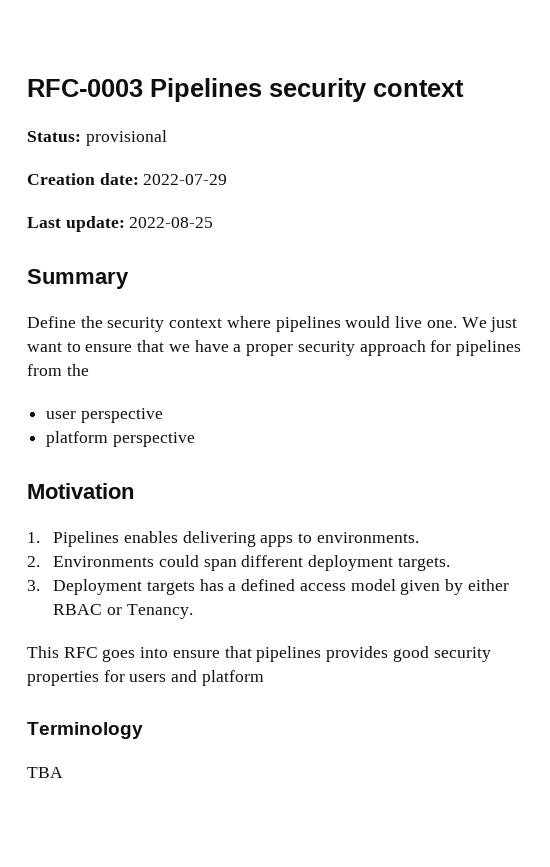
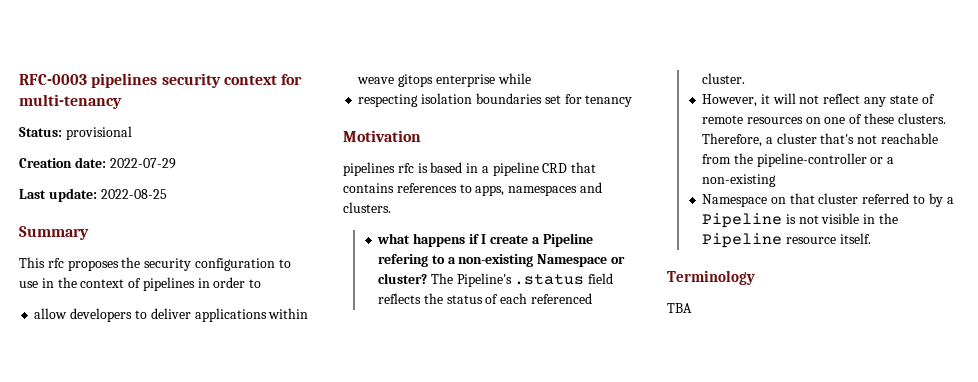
[150,78,464,102] Pipelines security context -> [91,73,303,88] [19,94,122,109] pipelines security context for multi-tenancy
[27,316,518,332] [27,340,521,356] [27,364,89,376] [46,408,163,423] [46,431,195,447] [27,483,134,499] [27,531,419,547] [27,555,450,571] [27,579,509,595] [53,604,193,619] [27,646,491,662] [27,670,264,686] Define the security context where pipelines would live one. We just want to ensure that we have a proper security approach for pipelines from the // user perspective // platform perspective // Motivation // 1. Pipelines enables delivering apps to environments. // 2. Environments could span different deployment targets. // 3. Deployment targets has a defined access model given by either RBAC or Tenancy. // This RFC goes into ensure that pipelines provides good security properties for users and platform -> [19,257,291,271] [19,277,262,291] [34,308,309,322] [357,73,531,87] [358,93,633,107] [343,130,421,142] [343,162,597,176] [343,182,602,196] [343,202,391,213] [377,233,593,247] [378,254,626,267] [378,273,614,287] [378,293,593,304] [702,73,746,84] [702,93,935,107] [702,113,946,124] [702,133,939,147] [702,153,895,167] [702,174,777,187] [702,193,954,207] [702,213,899,228] [702,233,871,248] This rfc proposes the security configuration to use in the context of pipelines in order to // allow developers to deliver applications within weave gitops enterprise while // respecting isolation boundaries set for tenancy // Motivation // pipelines rfc is based in a pipeline CRD that contains references to apps, namespaces and clusters. // what happens if I create a Pipeline refering to a non-existing Namespace or cluster? The Pipeline's .status field reflects the status of each referenced cluster. // However, it will not reflect any state of remote resources on one of these clusters. Therefore, a cluster that's not reachable from the pipeline-controller or a non-existing // Namespace on that cluster referred to by a Pipeline is not visible in the Pipeline resource itself.

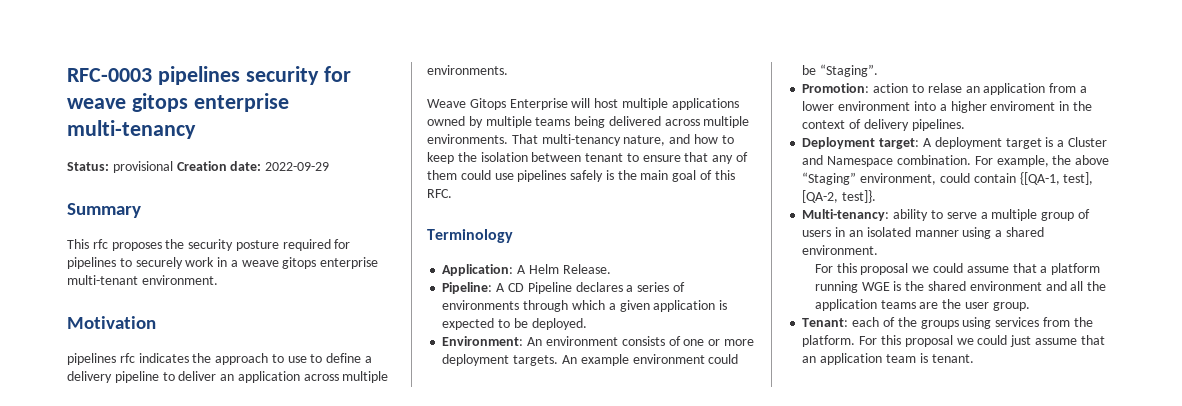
[223,74,303,85] context for -> [323,66,351,82] [67,93,289,112] for weave gitops enterprise
(132, 133) // -> (173, 167) none
[109,158,176,169] [19,188,167,202] 2022-07-29 // Last update: 2022-08-25 -> [265,162,330,171] 2022-09-29
[194,258,291,271] [19,277,262,291] [34,308,309,322] [357,73,531,87] [358,93,633,107] [343,130,421,142] [343,162,597,176] [343,182,602,196] [343,202,391,213] [377,233,593,247] [378,254,626,267] [378,273,614,287] [378,293,593,304] [702,73,746,84] [702,93,935,107] [702,113,946,124] [702,133,939,147] [702,153,895,167] [702,174,777,187] [702,193,954,207] [702,213,899,228] [702,233,871,248] [667,270,755,285] [667,303,692,313] configuration to use in the context of pipelines in order to // allow developers to deliver applications within weave gitops enterprise while // respecting isolation boundaries set for tenancy // Motivation // pipelines rfc is based in a pipeline CRD that contains references to apps, namespaces and clusters. // what happens if I create a Pipeline refering to a non-existing Namespace or cluster? The Pipeline's .status field reflects the status of each referenced cluster. // However, it will not reflect any state of remote resources on one of these clusters. Therefore, a cluster that's not reachable from the pipeline-controller or a non-existing // Namespace on that cluster referred to by a Pipeline is not visible in the Pipeline resource itself. // Terminology // TBA -> [235,239,351,251] [67,257,379,269] [67,275,218,285] [67,316,156,329] [67,353,373,365] [67,371,389,383] [427,65,508,75] [427,98,739,110] [427,116,750,128] [427,134,734,146] [427,152,749,164] [427,170,735,182] [427,189,452,198] [427,229,513,243] [442,264,611,276] [442,282,685,294] [442,300,728,312] [442,318,587,330] [442,336,754,346] [442,354,739,366] [802,64,879,77] [802,83,1087,95] [802,101,1092,113] [802,119,965,131] [802,137,1107,149] [802,155,1110,167] [802,172,1094,185] [802,190,877,203] [802,209,1090,221] [802,227,1044,239] [802,245,879,255] [814,263,1101,275] [814,281,1107,293] [814,299,1030,311] [802,317,1093,329] [802,335,1105,347] [802,353,974,365] posture required for pipelines to securely work in a weave gitops enterprise multi-tenant environment. // Motivation // pipelines rfc indicates the approach to use to define a delivery pipeline to deliver an application across multiple environments. // Weave Gitops Enterprise will host multiple applications owned by multiple teams being delivered across multiple environments. That multi-tenancy nature, and how to keep the isolation between tenant to ensure that any of them could use pipelines safely is the main goal of this RFC. // Terminology // Application: A Helm Release. // Pipeline: A CD Pipeline declares a series of environments through which a given application is expected to be deployed. // Environment: An environment consists of one or more deployment targets. An example environment could be “Staging”. // Promotion: action to relase an application from a lower environment into a higher enviroment in the context of delivery pipelines. // Deployment target: A deployment target is a Cluster and Namespace combination. For example, the above “Staging” environment, could contain {[QA-1, test], [QA-2, test]}. // Multi-tenancy: ability to serve a multiple group of users in an isolated manner using a shared environment. // For this proposal we could assume that a platform running WGE is the shared environment and all the application teams are the user group. // Tenant: each of the groups using services from the platform. For this proposal we could just assume that an application team is tenant.

